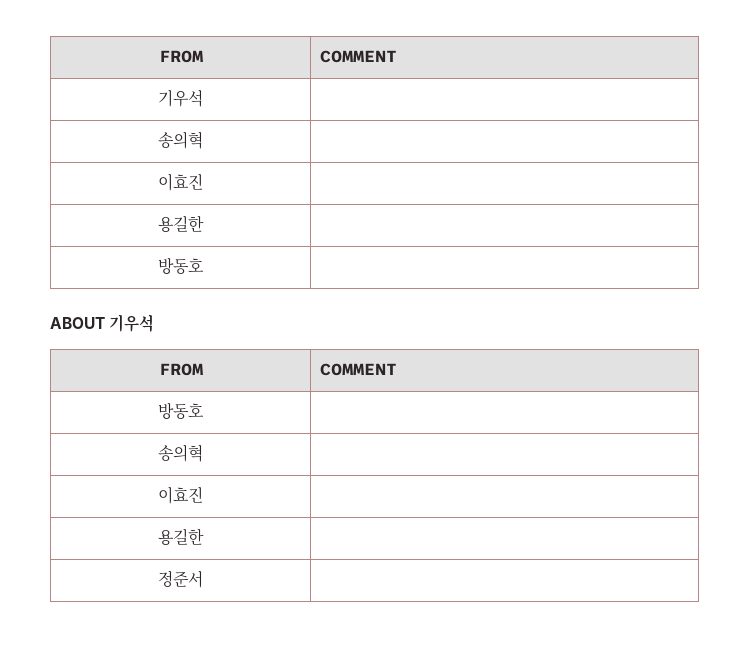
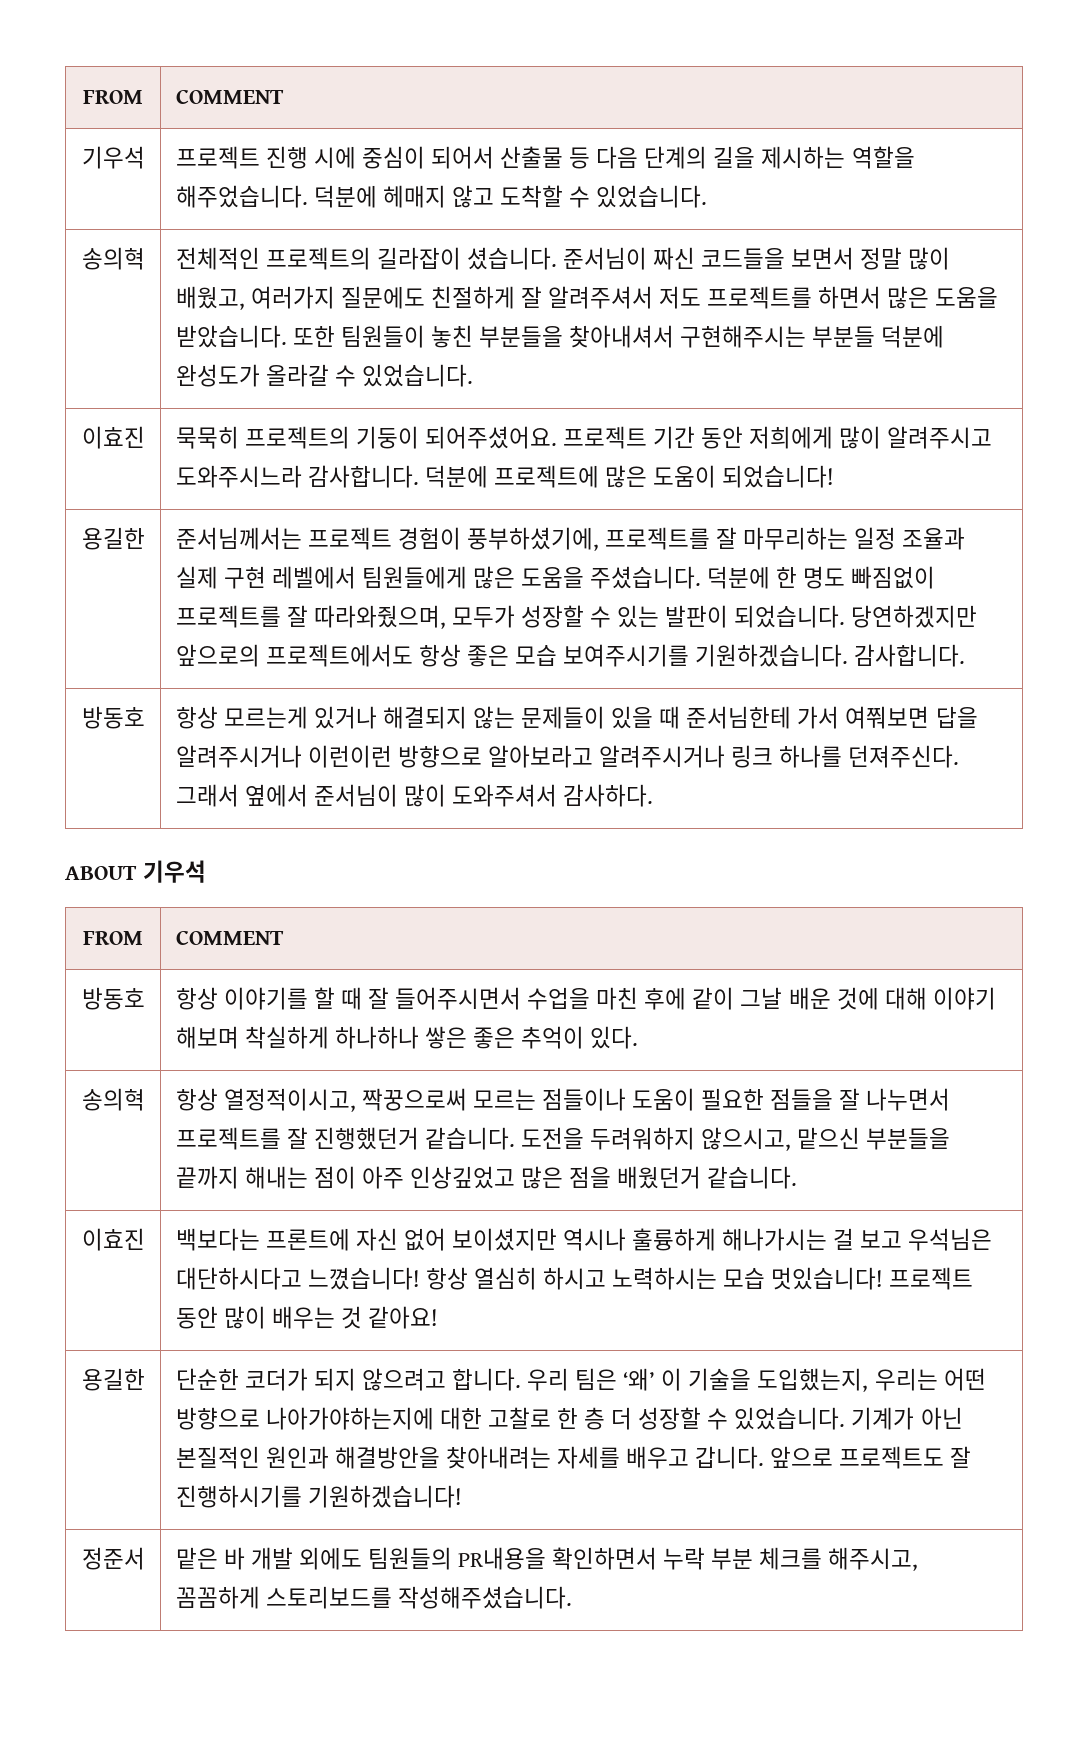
[158,131,203,149] [158,173,203,191] [158,215,204,232] [158,257,204,274] // 송의혁 | // 이효진 | // 용길한 | // 방동호 | -> [175,146,915,169] [175,185,708,208] [81,247,145,270] [175,247,951,270] [175,286,999,310] [175,325,945,348] [175,364,473,387] [81,426,145,449] [175,426,993,449] [175,465,835,488] [81,527,145,550] [175,527,966,551] [175,566,936,589] [175,605,978,629] [175,644,966,667] [81,706,145,729] [175,706,978,729] [175,745,960,768] [175,784,654,807] 프로젝트 진행 시에 중심이 되어서 산출물 등 다음 단계의 길을 제시하는 역할을 해주었습니다. 덕분에 헤매지 않고 도착할 수 있었습니다. // 송의혁 | 전체적인 프로젝트의 길라잡이 셨습니다. 준서님이 짜신 코드들을 보면서 정말 많이 배웠고, 여러가지 질문에도 친절하게 잘 알려주셔서 저도 프로젝트를 하면서 많은 도움을 받았습니다. 또한 팀원들이 놓친 부분들을 찾아내셔서 구현해주시는 부분들 덕분에 완성도가 올라갈 수 있었습니다. // 이효진 | 묵묵히 프로젝트의 기둥이 되어주셨어요. 프로젝트 기간 동안 저희에게 많이 알려주시고 도와주시느라 감사합니다. 덕분에 프로젝트에 많은 도움이 되었습니다! // 용길한 | 준서님께서는 프로젝트 경험이 풍부하셨기에, 프로젝트를 잘 마무리하는 일정 조율과 실제 구현 레벨에서 팀원들에게 많은 도움을 주셨습니다. 덕분에 한 명도 빠짐없이 프로젝트를 잘 따라와줬으며, 모두가 성장할 수 있는 발판이 되었습니다. 당연하겠지만 앞으로의 프로젝트에서도 항상 좋은 모습 보여주시기를 기원하겠습니다. 감사합니다. // 방동호 | 항상 모르는게 있거나 해결되지 않는 문제들이 있을 때 준서님한테 가서 여쭤보면 답을 알려주시거나 이런이런 방향으로 알아보라고 알려주시거나 링크 하나를 던져주신다. 그래서 옆에서 준서님이 많이 도와주셔서 감사하다.
[158,444,203,462] [158,486,203,504] [158,528,204,545] [158,570,203,588] // 송의혁 | // 이효진 | // 용길한 | // 정준서 | -> [175,987,996,1010] [175,1026,639,1049] [81,1088,145,1111] [175,1088,951,1112] [175,1127,951,1151] [175,1166,798,1189] [81,1228,145,1251] [175,1228,993,1251] [175,1267,974,1290] [175,1306,438,1329] [81,1368,145,1391] [175,1368,986,1392] [175,1407,963,1430] [175,1446,972,1469] [175,1485,462,1508] [81,1547,145,1570] [175,1547,919,1571] [175,1586,572,1609] 항상 이야기를 할 때 잘 들어주시면서 수업을 마친 후에 같이 그날 배운 것에 대해 이야기 해보며 착실하게 하나하나 쌓은 좋은 추억이 있다. // 송의혁 | 항상 열정적이시고, 짝꿍으로써 모르는 점들이나 도움이 필요한 점들을 잘 나누면서 프로젝트를 잘 진행했던거 같습니다. 도전을 두려워하지 않으시고, 맡으신 부분들을 끝까지 해내는 점이 아주 인상깊었고 많은 점을 배웠던거 같습니다. // 이효진 | 백보다는 프론트에 자신 없어 보이셨지만 역시나 훌륭하게 해나가시는 걸 보고 우석님은 대단하시다고 느꼈습니다! 항상 열심히 하시고 노력하시는 모습 멋있습니다! 프로젝트 동안 많이 배우는 것 같아요! // 용길한 | 단순한 코더가 되지 않으려고 합니다. 우리 팀은 ‘왜’ 이 기술을 도입했는지, 우리는 어떤 방향으로 나아가야하는지에 대한 고찰로 한 층 더 성장할 수 있었습니다. 기계가 아닌 본질적인 원인과 해결방안을 찾아내려는 자세를 배우고 갑니다. 앞으로 프로젝트도 잘 진행하시기를 기원하겠습니다! // 정준서 | 맡은 바 개발 외에도 팀원들의 PR내용을 확인하면서 누락 부분 체크를 해주시고, 꼼꼼하게 스토리보드를 작성해주셨습니다.

